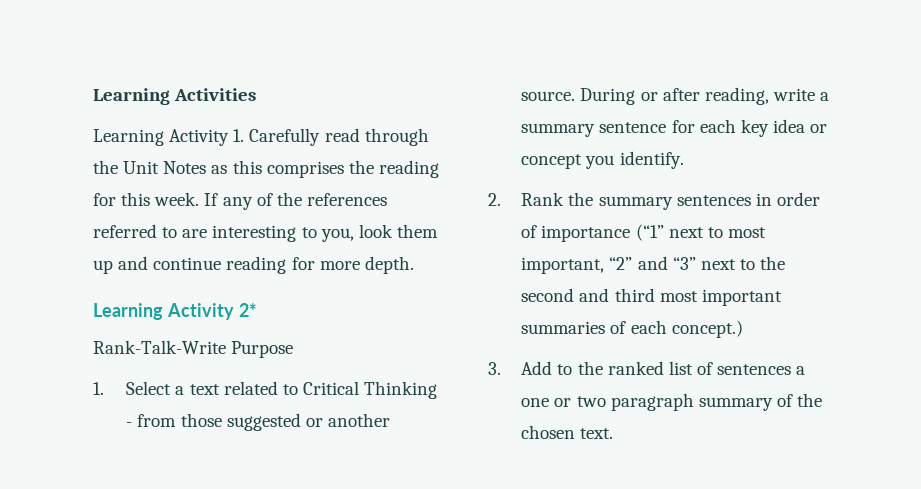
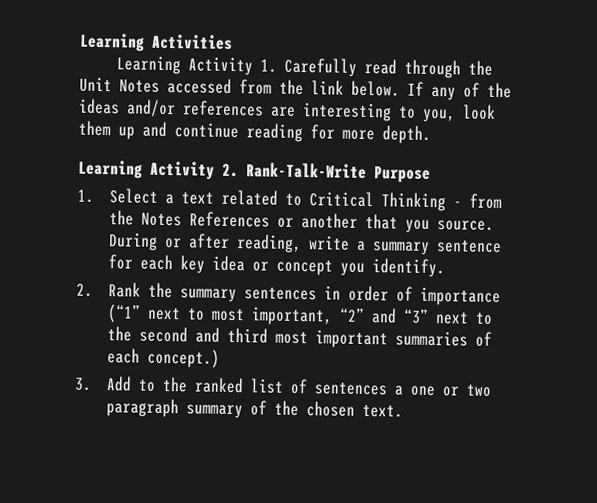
[211,160,439,178] [93,192,200,206] as this comprises the reading for this week. -> [167,78,400,97] accessed from the link below.
[306,193,387,206] [93,224,178,238] references referred to -> [79,98,264,118] ideas and/or references
[238,303,257,317] 2* // -> [222,163,239,178] 2.
[180,413,390,431] those suggested or another -> [108,210,430,233] the Notes References or another that you

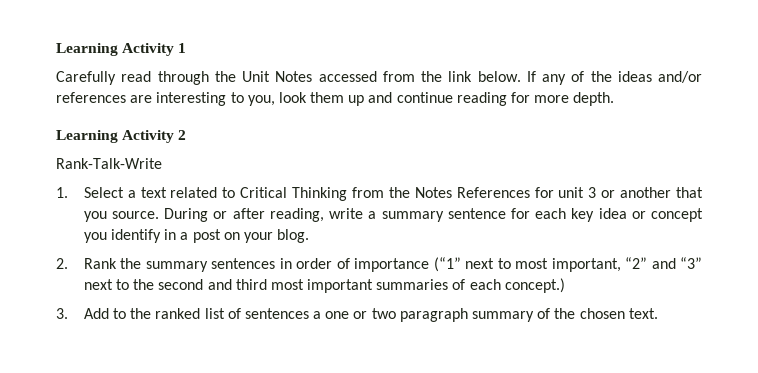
[79,32,233,52] [115,55,277,76] Learning Activities // Learning Activity 1. -> [56,43,187,56] Learning Activity 1 //
[222,163,239,178] 2. -> [178,130,187,140] 2 //
[374,166,431,183] Purpose -> (162, 163) none
[452,201,462,208] - -> (348, 194) none
(270, 219) none -> [534,187,597,198] for unit 3
[371,258,445,278] identify. -> [111,229,310,243] identify in a post on your blog.

